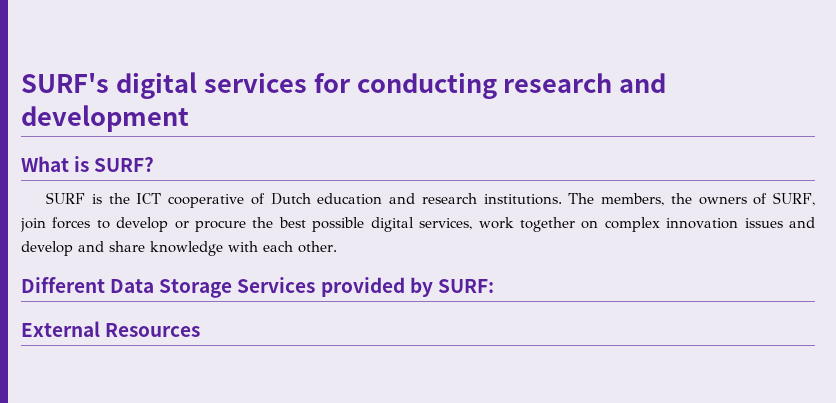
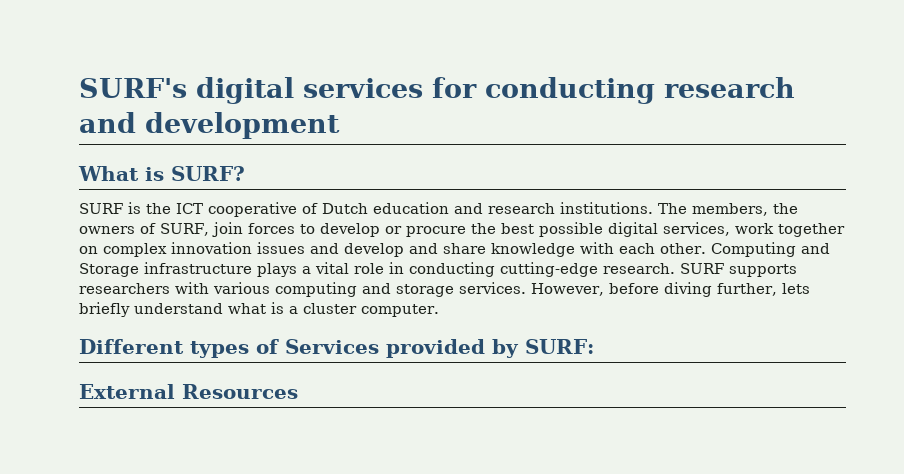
(337, 247) none -> [710,242,830,257] [79,262,797,277] [79,282,810,297] [79,302,439,317] Computing and Storage infrastructure plays a vital role in conducting cutting-edge research. SURF supports researchers with various computing and storage services. However, before diving further, lets briefly understand what is a cluster computer.
[110,279,233,298] Data Storage -> [190,339,279,358] types of

